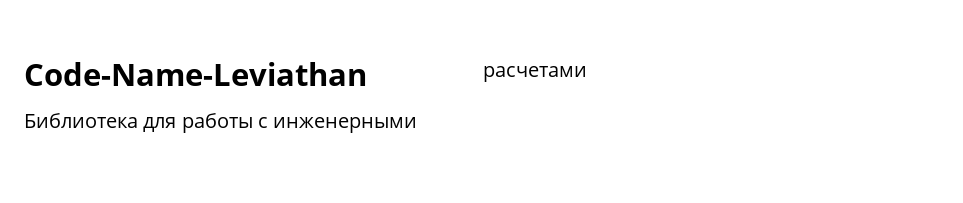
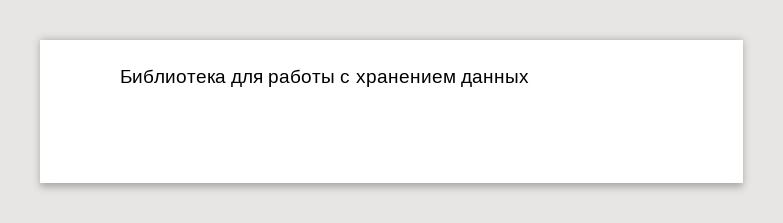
[24,62,367,86] Code-Name-Leviathan // -> (120, 76) none
[273,117,418,133] [483,66,587,82] инженерными расчетами -> [355,73,529,87] хранением данных

